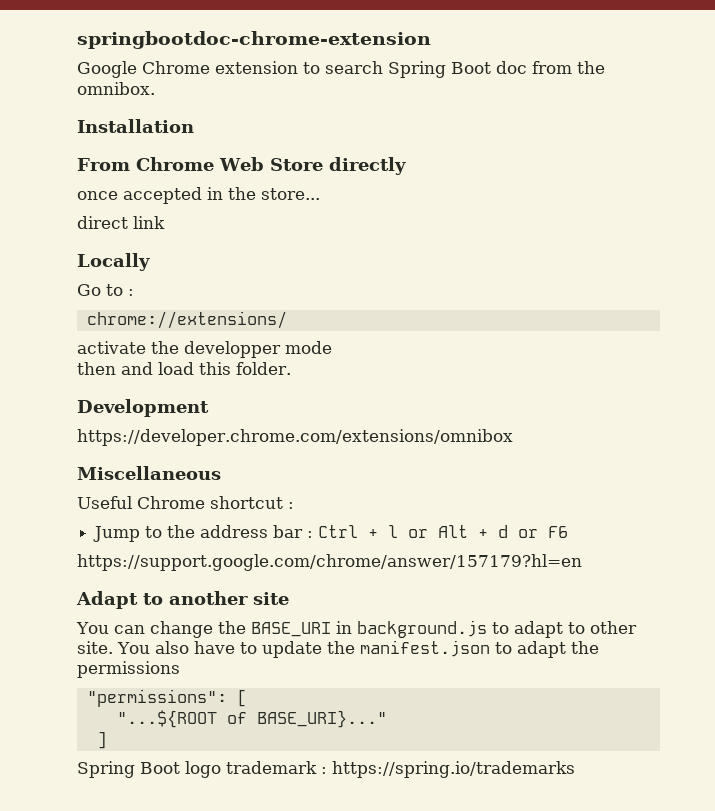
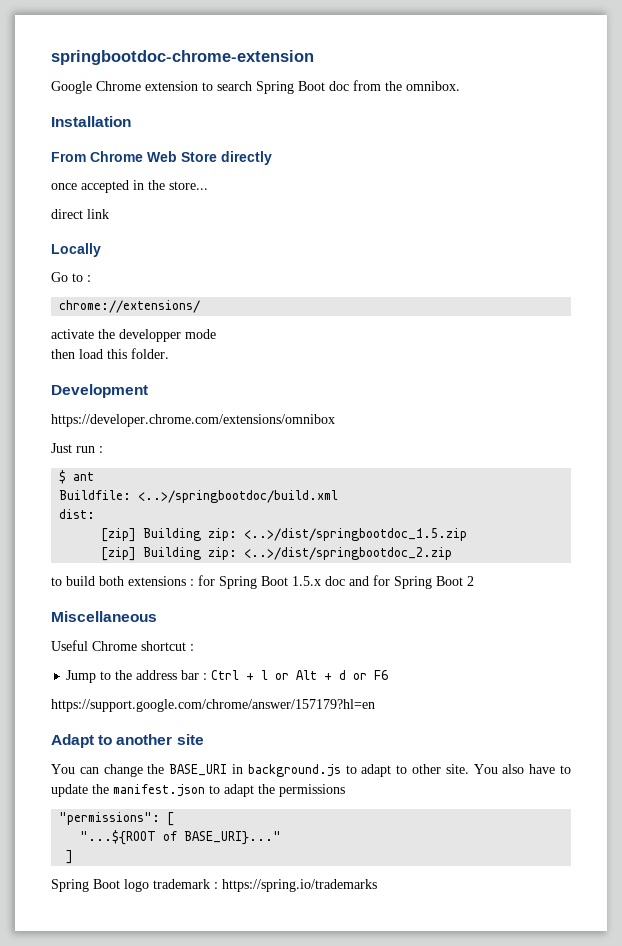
[121,362,153,375] and -> (75, 354) none
(513, 437) none -> [51,443,103,453] [59,470,95,484] [59,490,339,503] [59,509,96,519] [101,528,468,542] [101,547,453,561] [51,575,474,589] // Just run : // $ ant // Buildfile: <..>/springbootdoc/build.xml // dist: // [zip] Building zip: <..>/dist/springbootdoc_1.5.zip // [zip] Building zip: <..>/dist/springbootdoc_2.zip // to build both extensions : for Spring Boot 1.5.x doc and for Spring Boot 2

